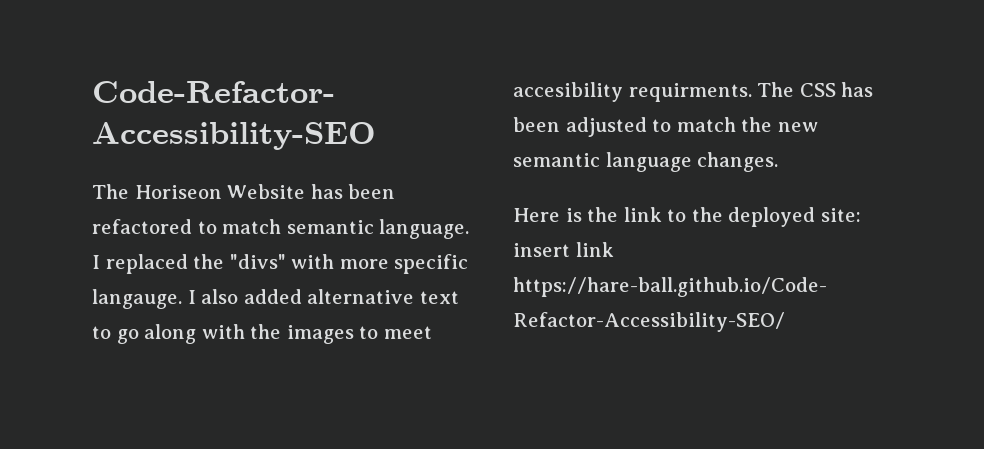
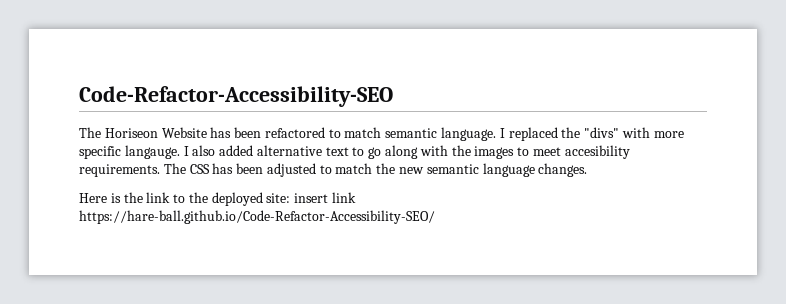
[628,83,752,102] requirments. -> [79,164,160,177] requirements.

